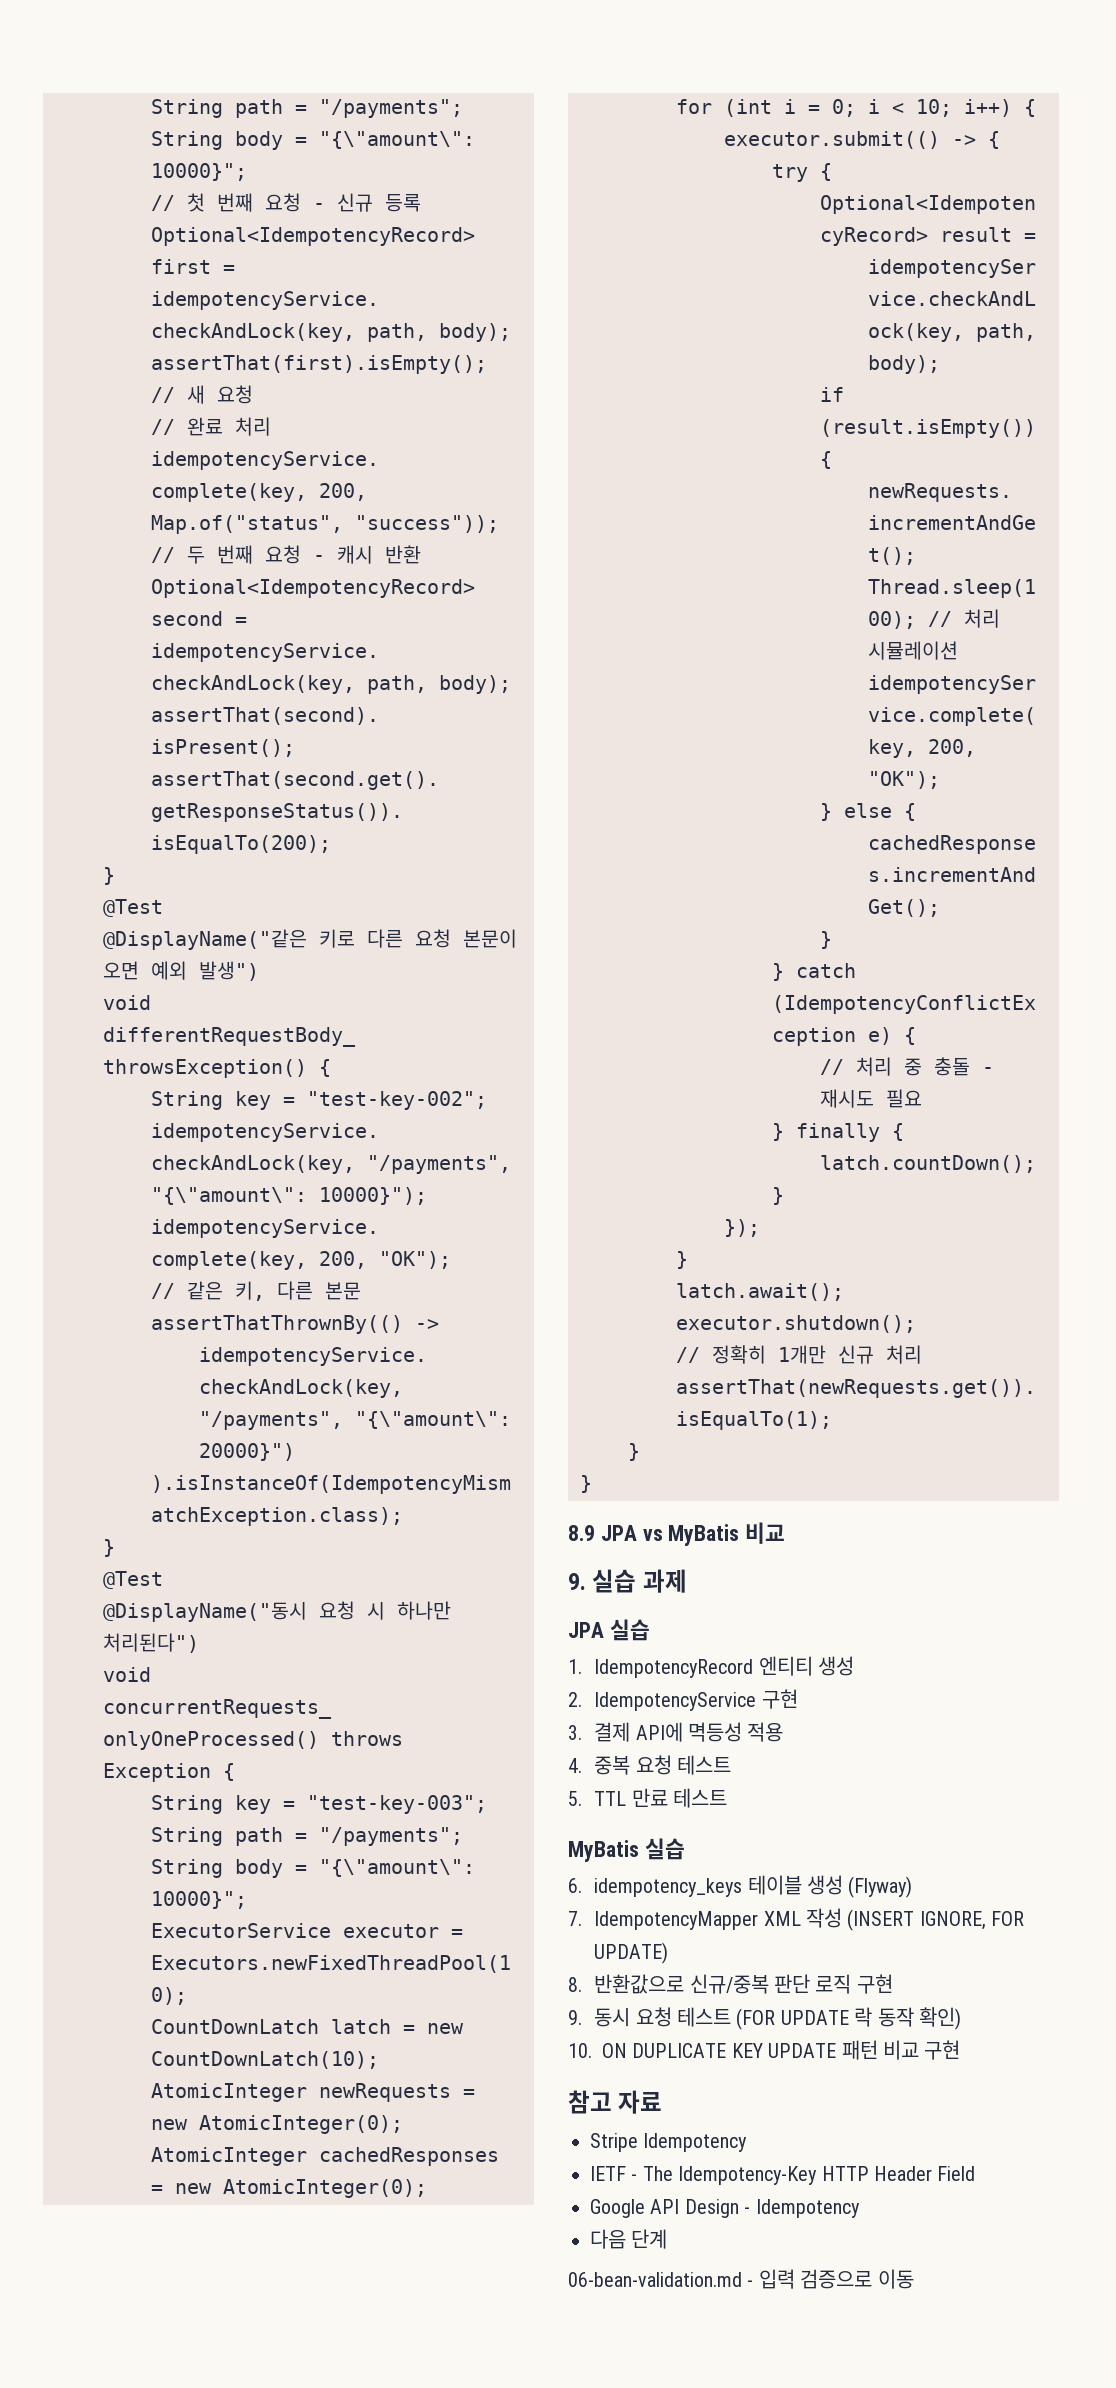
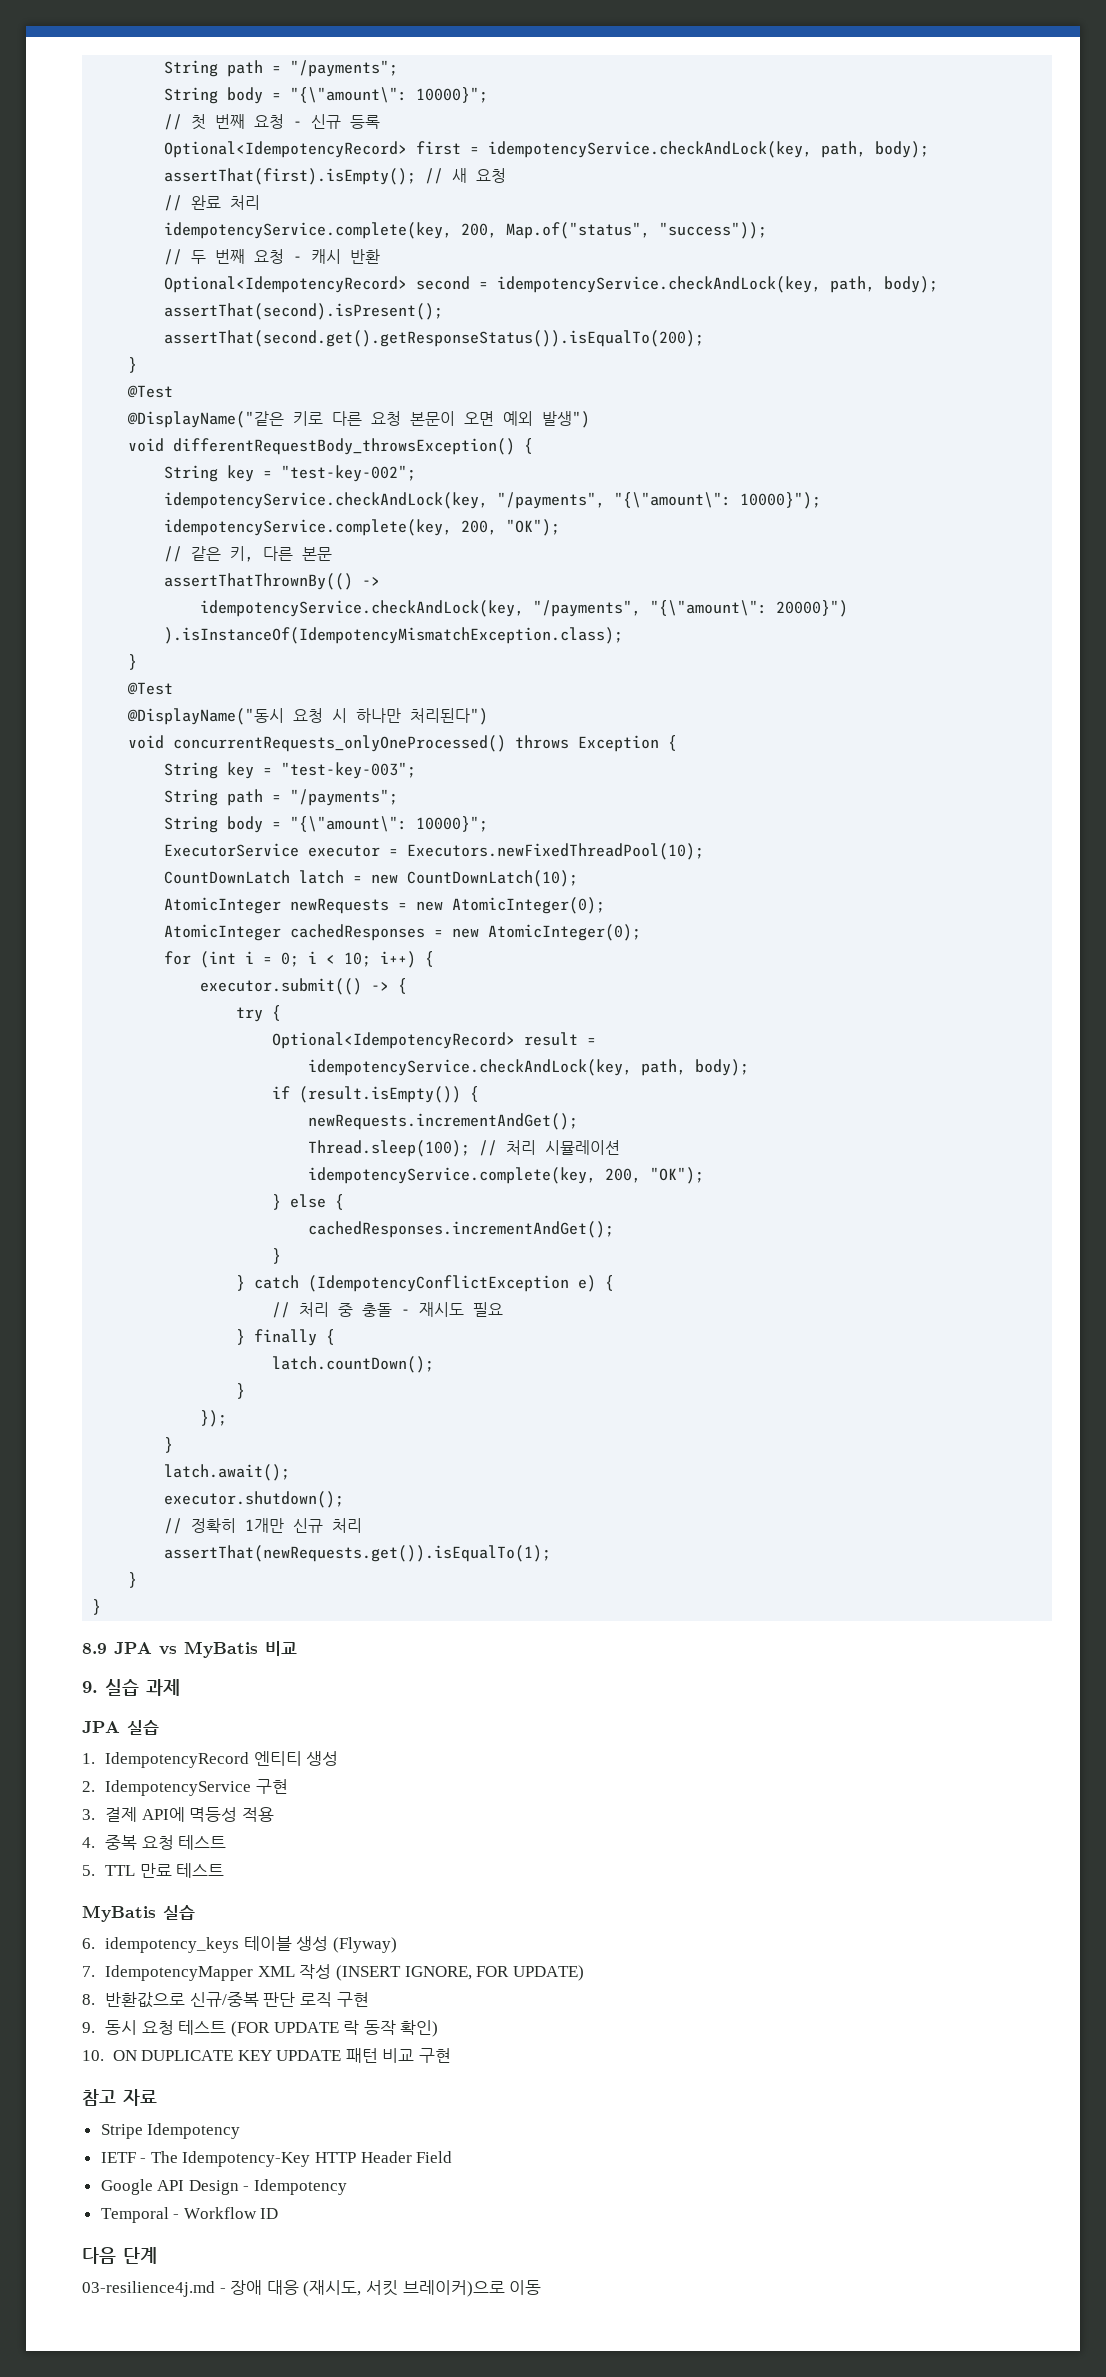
[590,2229,668,2249] [568,2269,873,2289] 다음 단계 // 06-bean-validation.md - 입력 검증으로 -> [100,2207,279,2223] [82,2247,157,2264] [82,2280,505,2297] Temporal - Workflow ID // 다음 단계 // 03-resilience4j.md - 장애 대응 (재시도, 서킷 브레이커)으로

